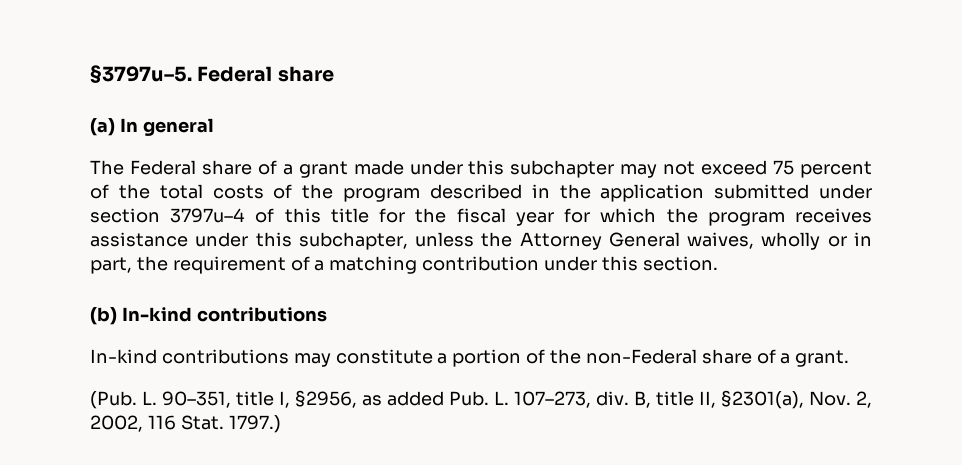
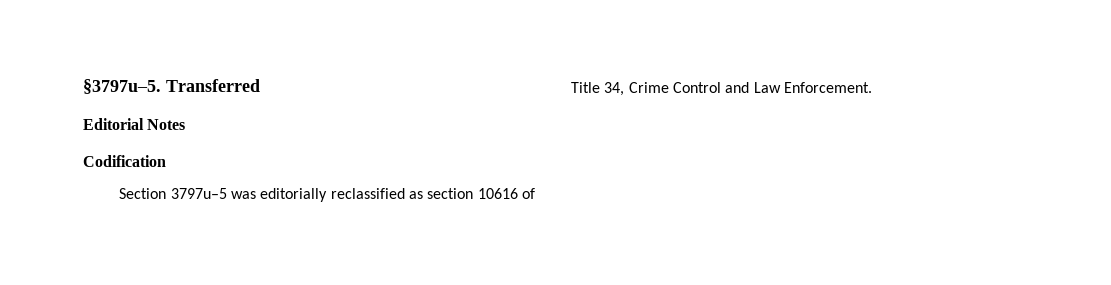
[197,66,334,82] [90,118,214,136] [90,160,873,178] [90,184,872,202] [90,208,873,226] [90,232,872,250] [90,256,718,274] [90,307,327,325] [90,349,850,367] [90,390,872,409] [90,415,281,433] Federal share // (a) In general // The Federal share of a grant made under this subchapter may not exceed 75 percent of the total costs of the program described in the application submitted under section 3797u–4 of this title for the fiscal year for which the program receives assistance under this subchapter, unless the Attorney General waives, wholly or in part, the requirement of a matching contribution under this section. // (b) In-kind contributions // In-kind contributions may constitute a portion of the non-Federal share of a grant. // (Pub. L. 90–351, title I, §2956, as added Pub. L. 107–273, div. B, title II, §2301(a), Nov. 2, 2002, 116 Stat. 1797.) -> [166,79,260,92] [83,118,186,130] [83,155,166,167] [119,188,535,202] [571,82,872,96] Transferred // Editorial Notes // Codification // Section 3797u–5 was editorially reclassified as section 10616 of Title 34, Crime Control and Law Enforcement.

